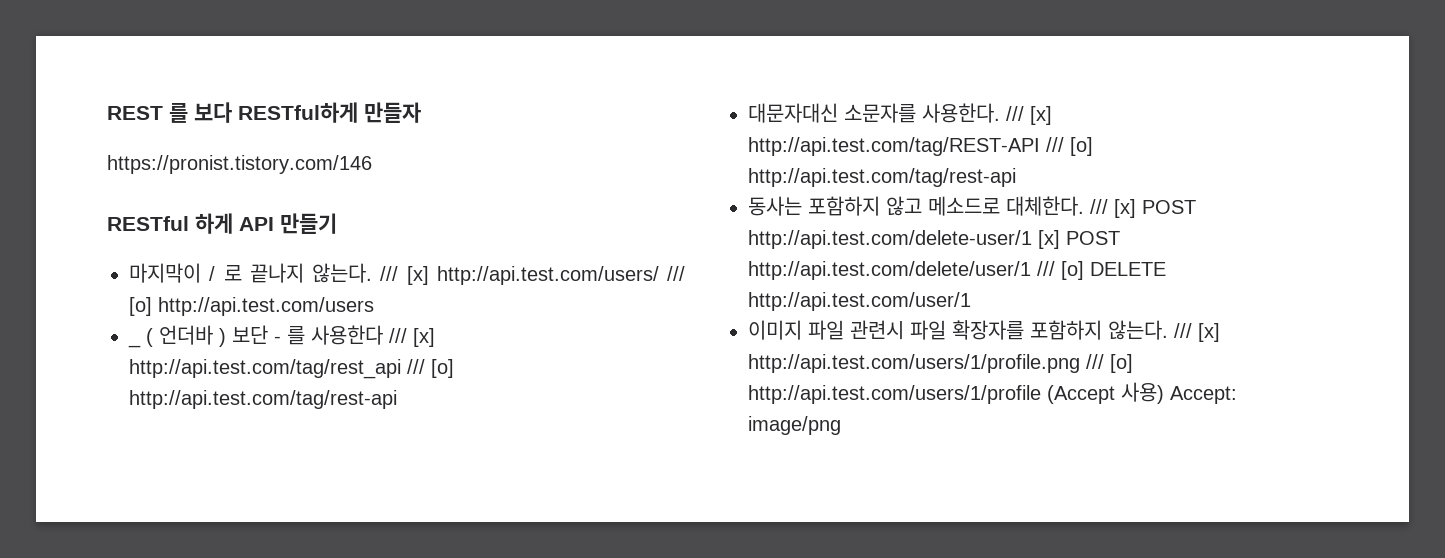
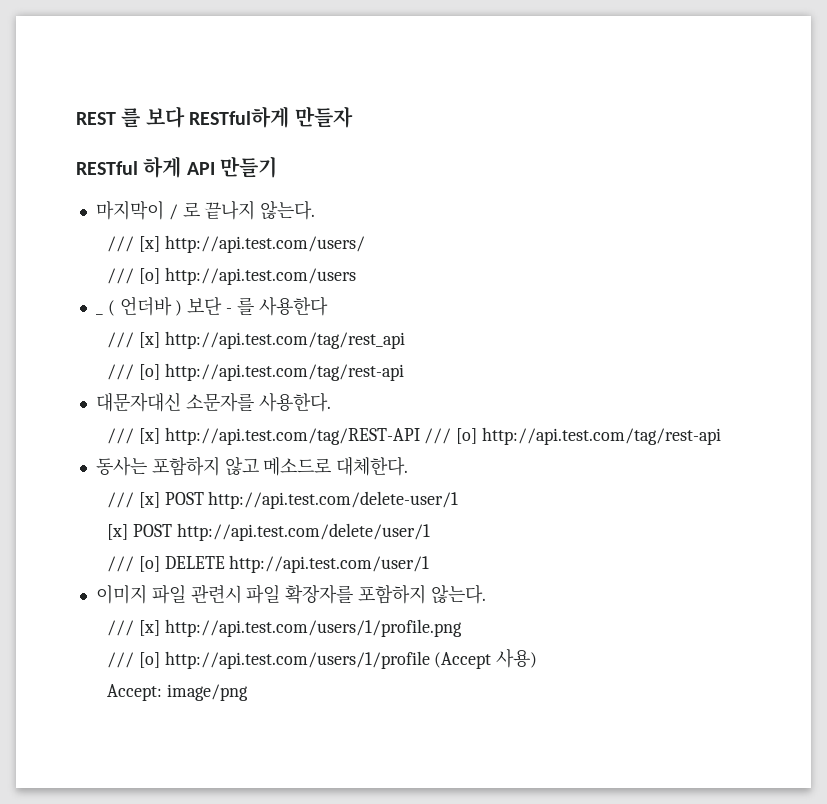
[107,155,372,174] // https://pronist.tistory.com/146 -> (353, 117) none
(372, 273) none -> (316, 210) //
(659, 275) none -> (365, 244) //
(383, 335) none -> (328, 306) //
(401, 369) none -> (405, 340) //
(1000, 113) none -> (331, 402) //
(1084, 206) none -> (409, 466) //
(1032, 239) none -> (459, 500) //
(1031, 270) none -> (430, 532) //
(1168, 330) none -> (486, 594) //
(1080, 363) none -> (462, 628) //
(1164, 393) none -> (538, 658) //

